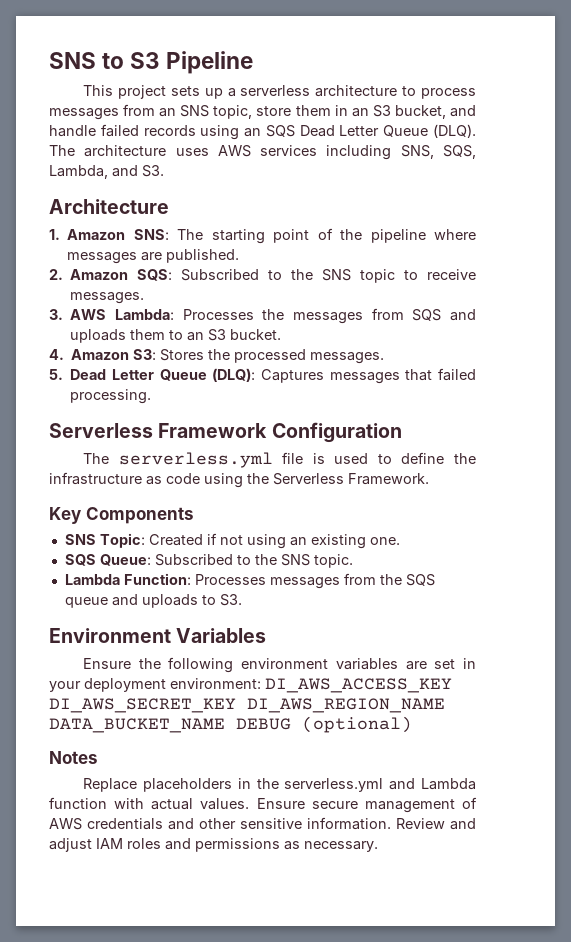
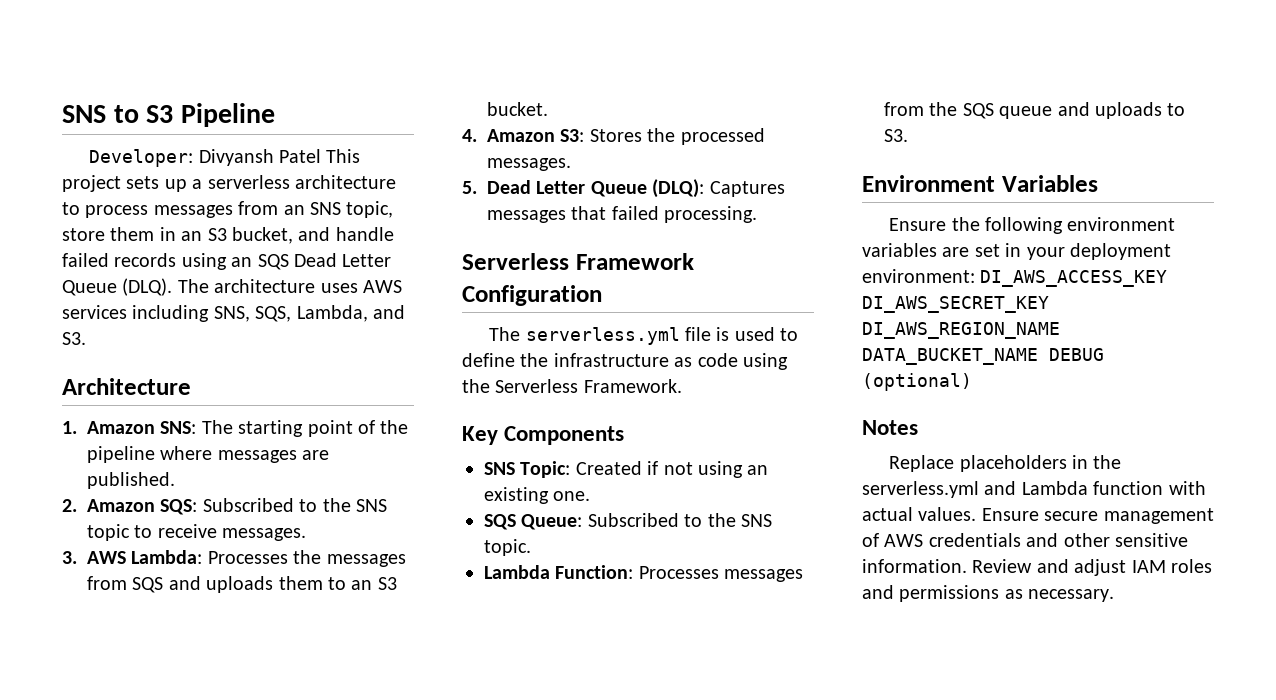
(254, 62) none -> [89,149,322,167] Developer: Divyansh Patel

